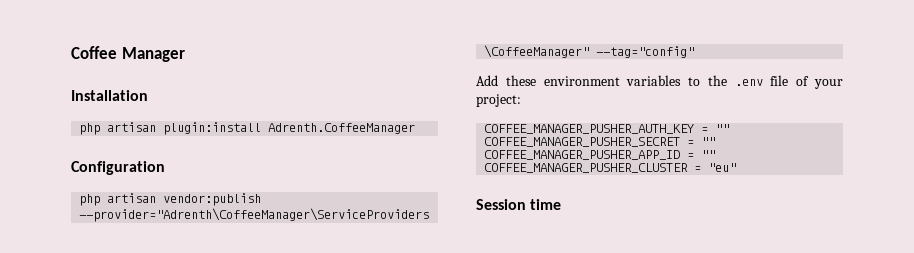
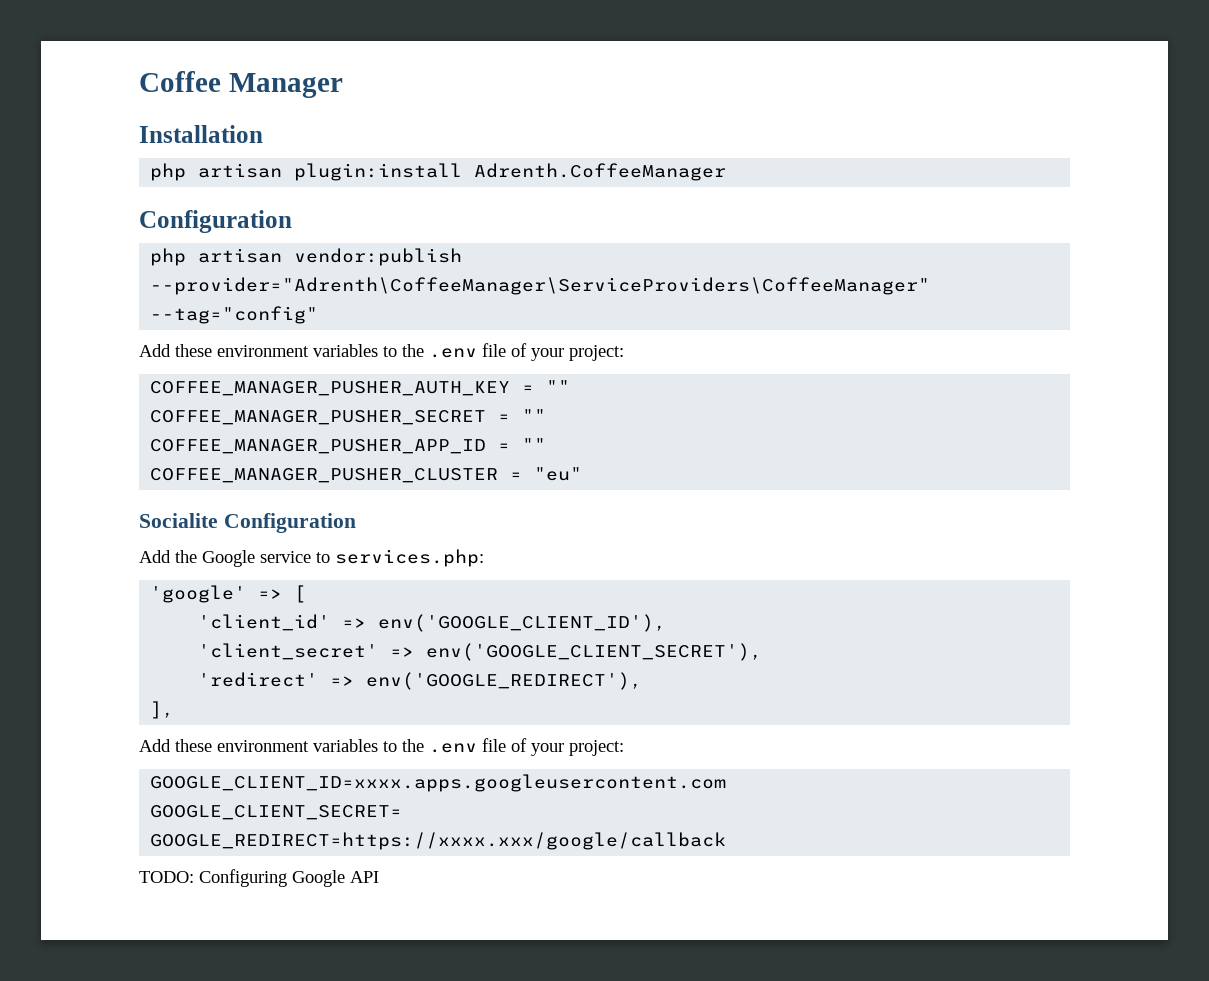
[476,199,562,210] Session time -> [139,513,356,533] [139,549,484,567] [150,585,307,603] [198,614,667,632] [198,643,763,661] [198,672,643,690] [150,701,175,719] [139,738,624,756] [150,774,727,792] [150,805,403,820] [150,832,727,850] [139,869,379,887] Socialite Configuration // Add the Google service to services.php: // 'google' => [ // 'client_id' => env('GOOGLE_CLIENT_ID'), // 'client_secret' => env('GOOGLE_CLIENT_SECRET'), // 'redirect' => env('GOOGLE_REDIRECT'), // ], // Add these environment variables to the .env file of your project: // GOOGLE_CLIENT_ID=xxxx.apps.googleusercontent.com // GOOGLE_CLIENT_SECRET= // GOOGLE_REDIRECT=https://xxxx.xxx/google/callback // TODO: Configuring Google API

